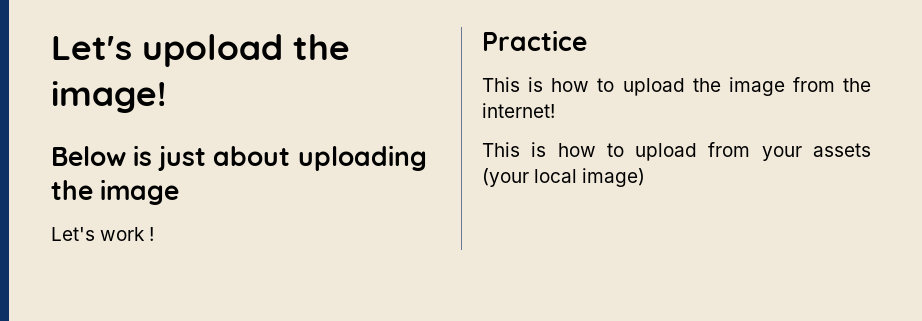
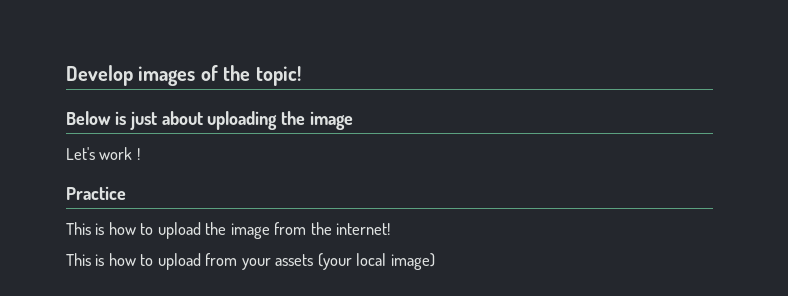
[51,34,350,67] [51,81,166,113] Let's upoload the image! -> [66,65,301,86] Develop images of the topic!

